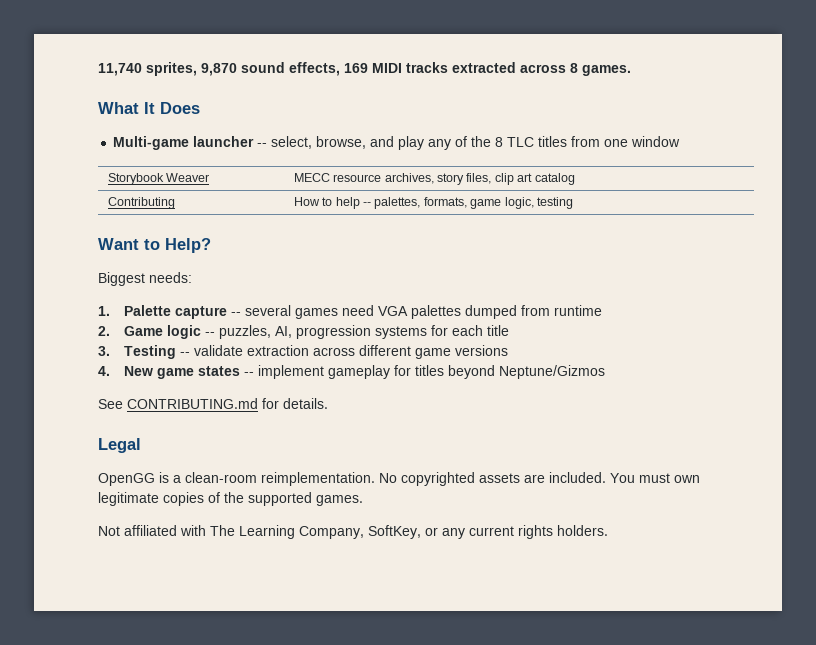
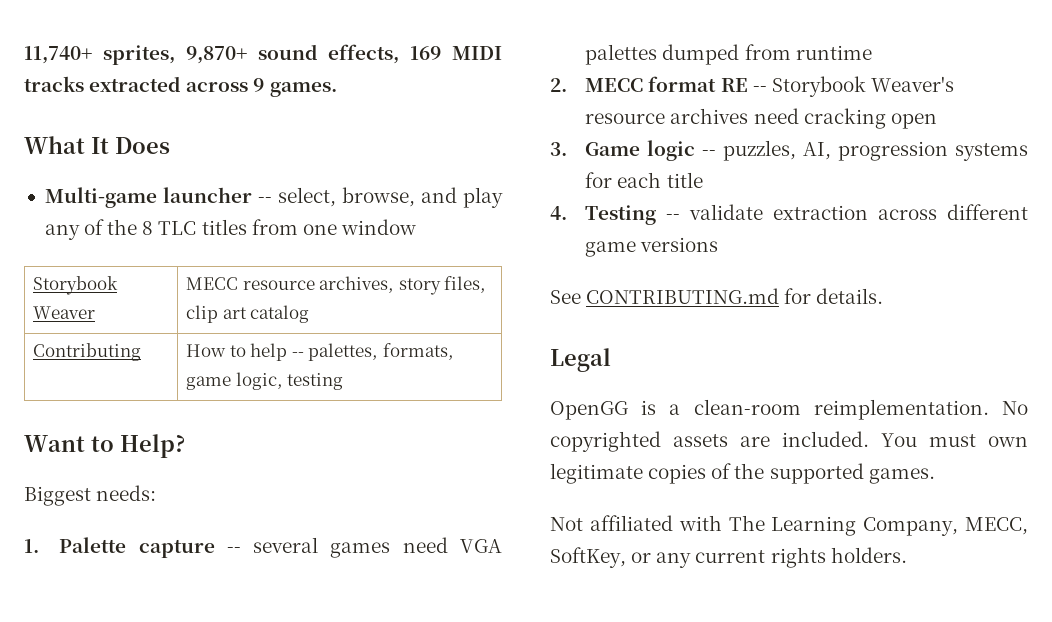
[98,62,237,76] 11,740 sprites, 9,870 -> [24,45,247,65] 11,740+ sprites, 9,870+
[570,63,578,73] 8 -> [253,78,265,92] 9
(110, 331) none -> [585,76,954,97] [585,108,937,129] [550,142,567,156] MECC format RE -- Storybook Weaver's resource archives need cracking open // 3.
[98,346,110,356] 3. -> [550,206,567,220] 4.
[98,365,606,379] // 4. New game states -- implement gameplay for titles beyond Neptune/Gizmos -> (719, 244) none
(364, 532) none -> [965,517,1028,535] MECC,

